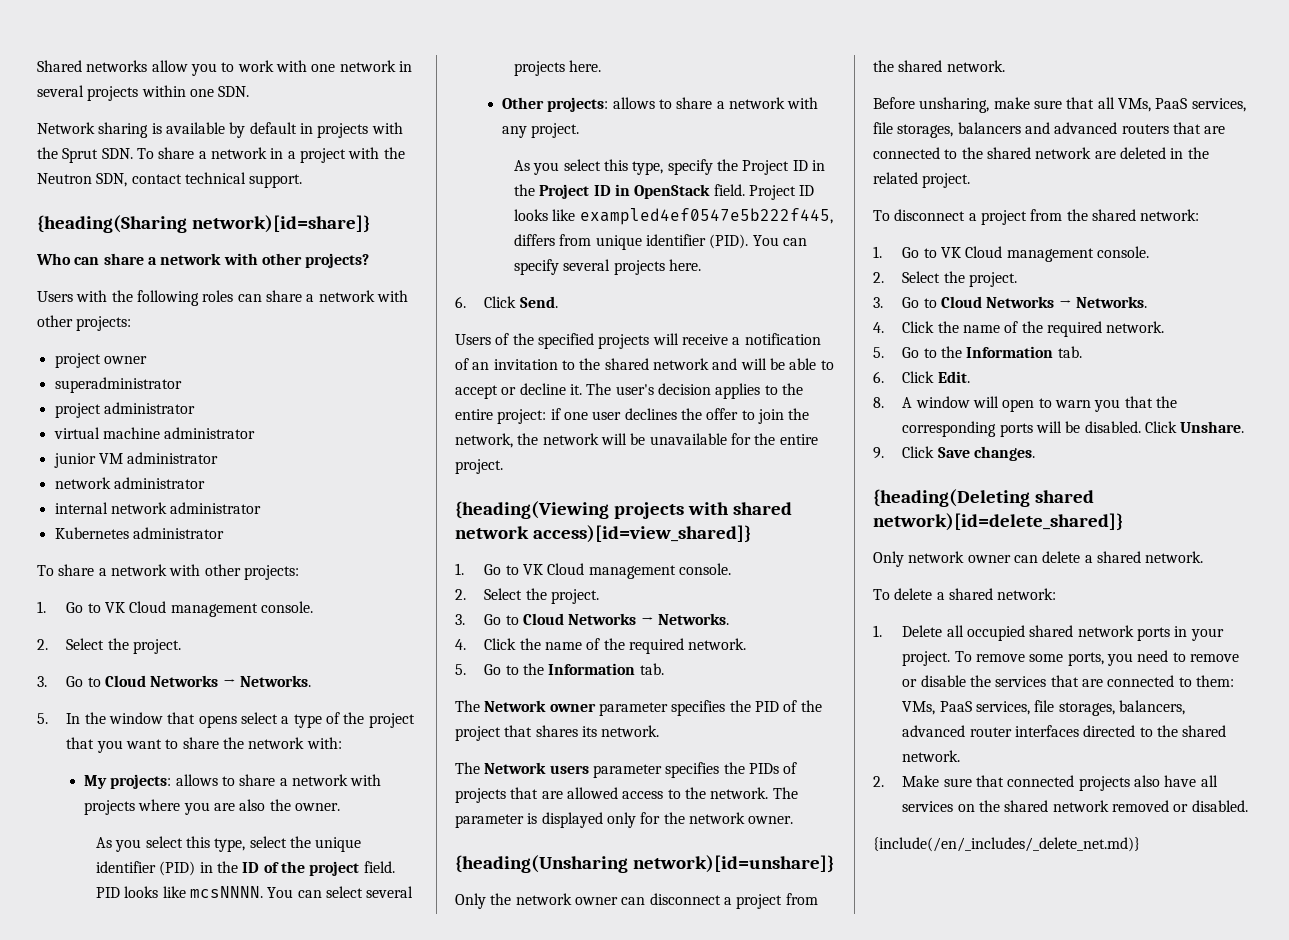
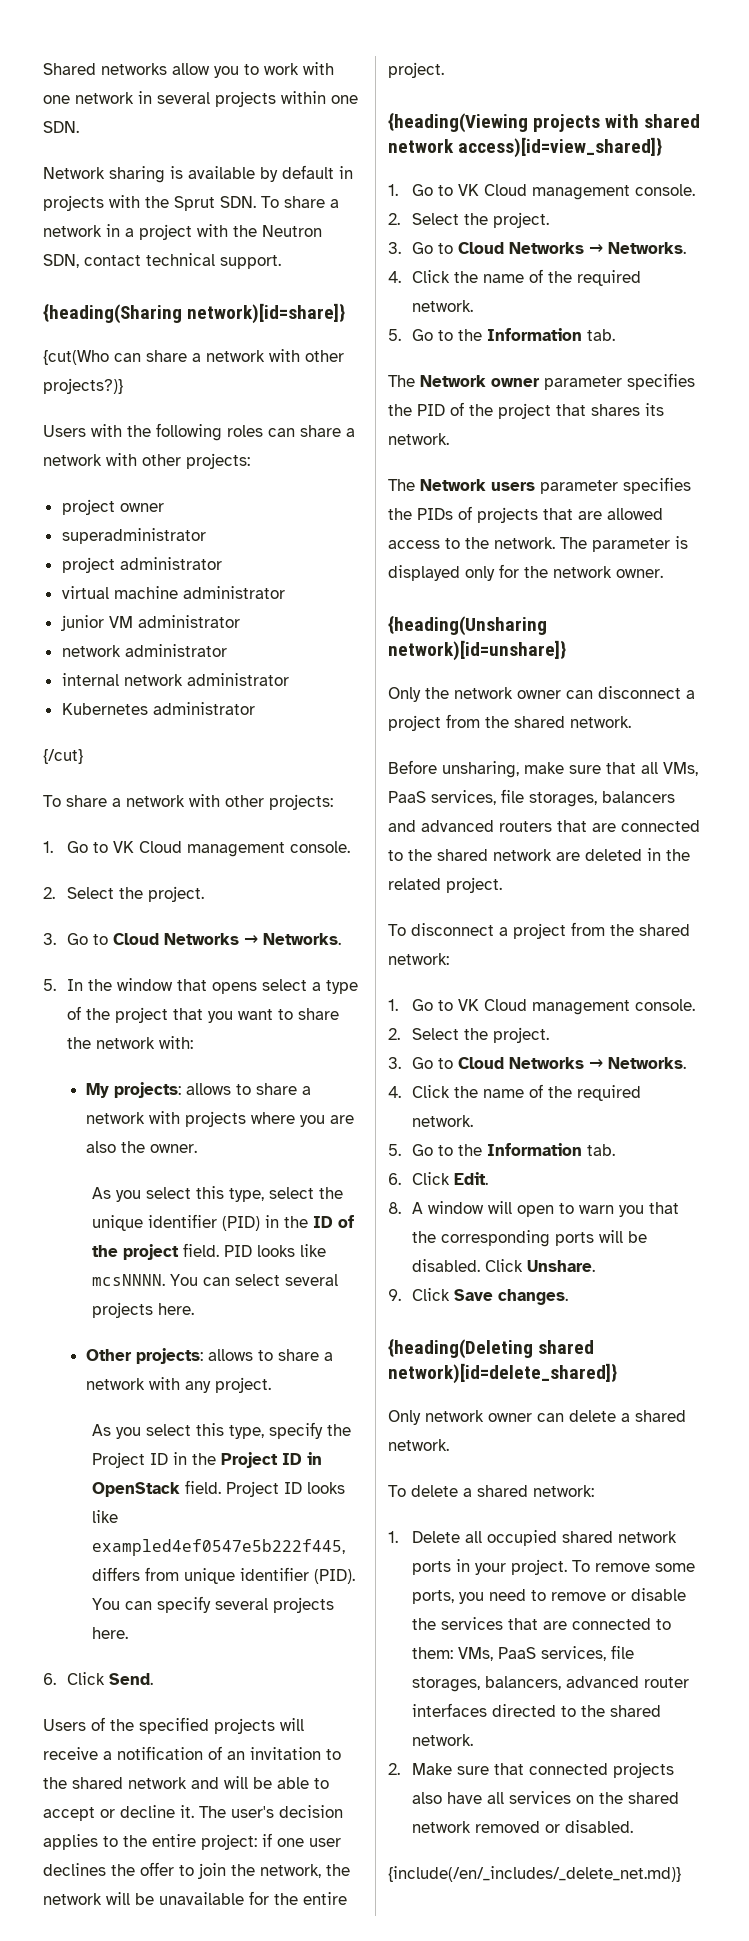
[36,253,370,268] Who can share a network with other projects? -> [43,349,344,365] [43,378,123,394] {cut(Who can share a network with other projects?)}
(224, 533) none -> [43,749,83,764] // {/cut}

